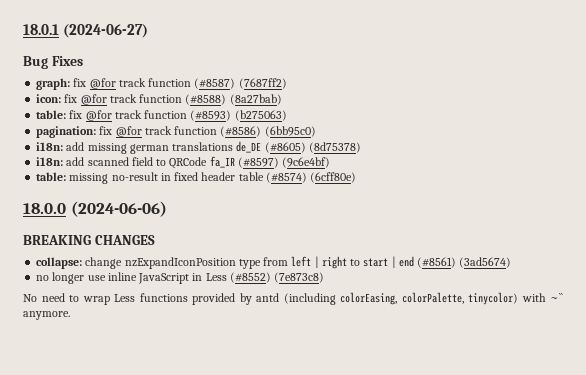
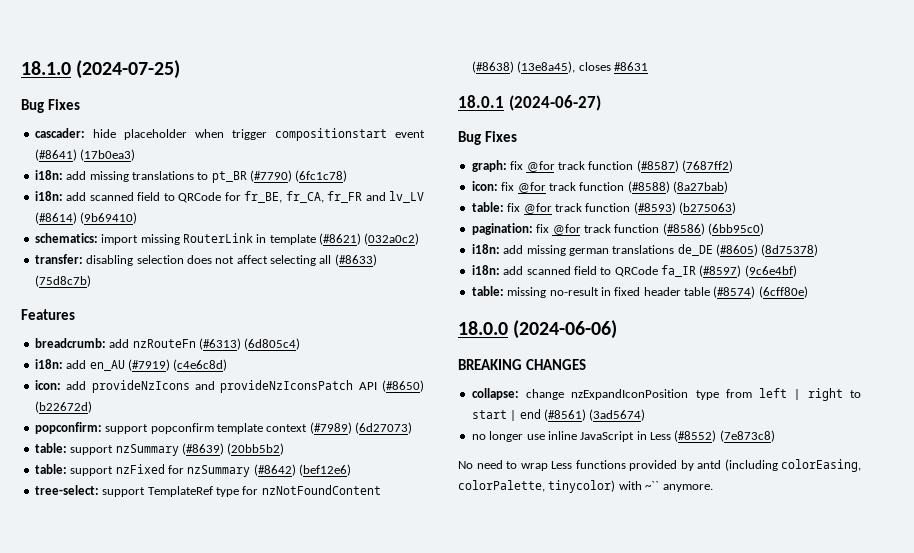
(23, 29) none -> [21,60,181,79] [21,99,80,113] [34,128,425,141] [34,149,136,161] [34,170,348,183] [34,191,425,203] [34,212,138,224] [34,233,420,245] [34,254,377,266] [34,275,91,287] [21,309,75,320] [34,338,301,350] [34,359,228,371] [34,380,424,393] [34,401,92,413] [34,422,412,434] [34,443,285,456] [34,464,351,477] [34,485,381,497] [471,61,648,73] 18.1.0 (2024-07-25) // Bug Fixes // cascader: hide placeholder when trigger compositionstart event (#8641) (17b0ea3) // i18n: add missing translations to pt_BR (#7790) (6fc1c78) // i18n: add scanned field to QRCode for fr_BE, fr_CA, fr_FR and lv_LV (#8614) (9b69410) // schematics: import missing RouterLink in template (#8621) (032a0c2) // transfer: disabling selection does not affect selecting all (#8633) (75d8c7b) // Features // breadcrumb: add nzRouteFn (#6313) (6d805c4) // i18n: add en_AU (#7919) (c4e6c8d) // icon: add provideNzIcons and provideNzIconsPatch API (#8650) (b22672d) // popconfirm: support popconfirm template context (#7989) (6d27073) // table: support nzSummary (#8639) (20bb5b2) // table: support nzFixed for nzSummary (#8642) (bef12e6) // tree-select: support TemplateRef type for nzNotFoundContent (#8638) (13e8a45), closes #8631 //

